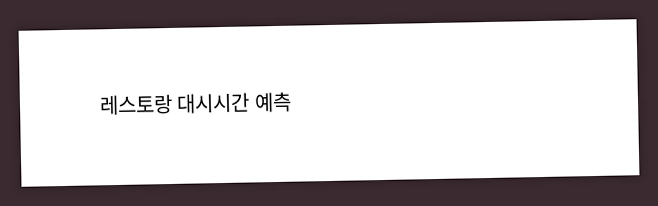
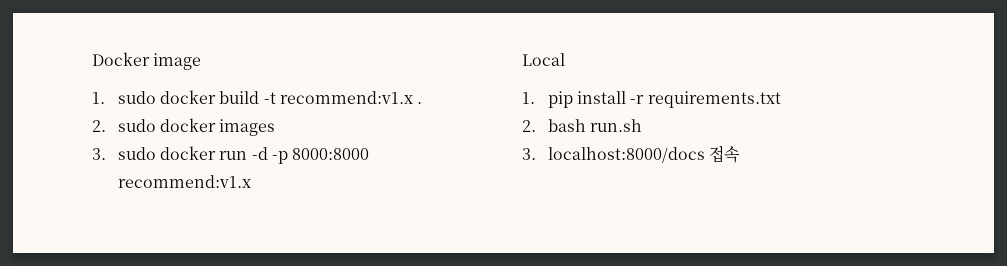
[99,91,292,116] 레스토랑 대시시간 예측 -> [92,52,202,70] [92,90,423,104] [92,118,276,136] [92,146,370,164] [117,175,251,188] [522,53,565,66] [522,91,781,108] [522,119,643,132] [522,145,741,163] Docker image // 1. sudo docker build -t recommend:v1.x . // 2. sudo docker images // 3. sudo docker run -d -p 8000:8000 recommend:v1.x // Local // 1. pip install -r requirements.txt // 2. bash run.sh // 3. localhost:8000/docs 접속

